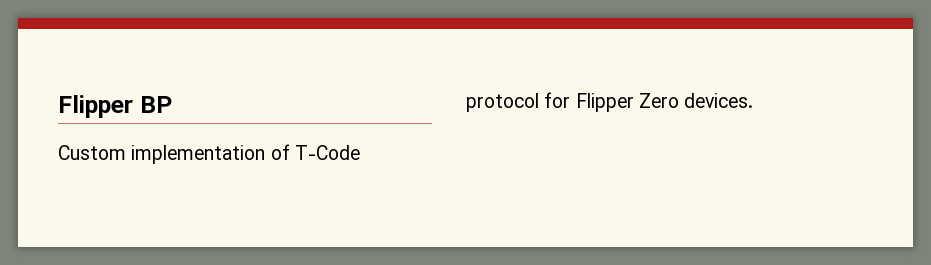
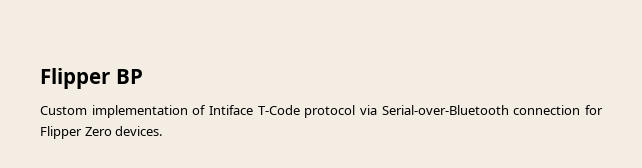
(290, 152) none -> [208,105,253,115] Intiface
(539, 102) none -> [360,105,581,115] via Serial-over-Bluetooth connection

